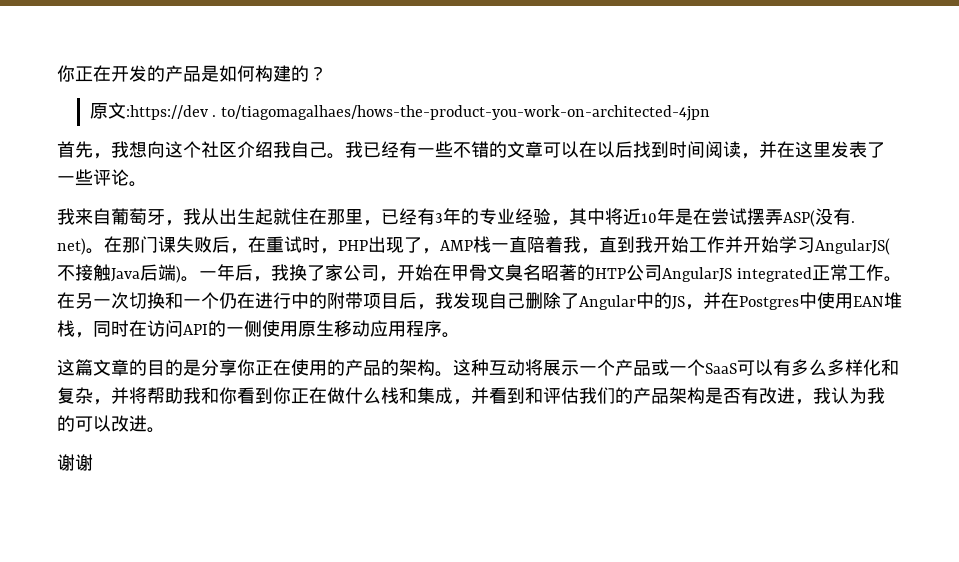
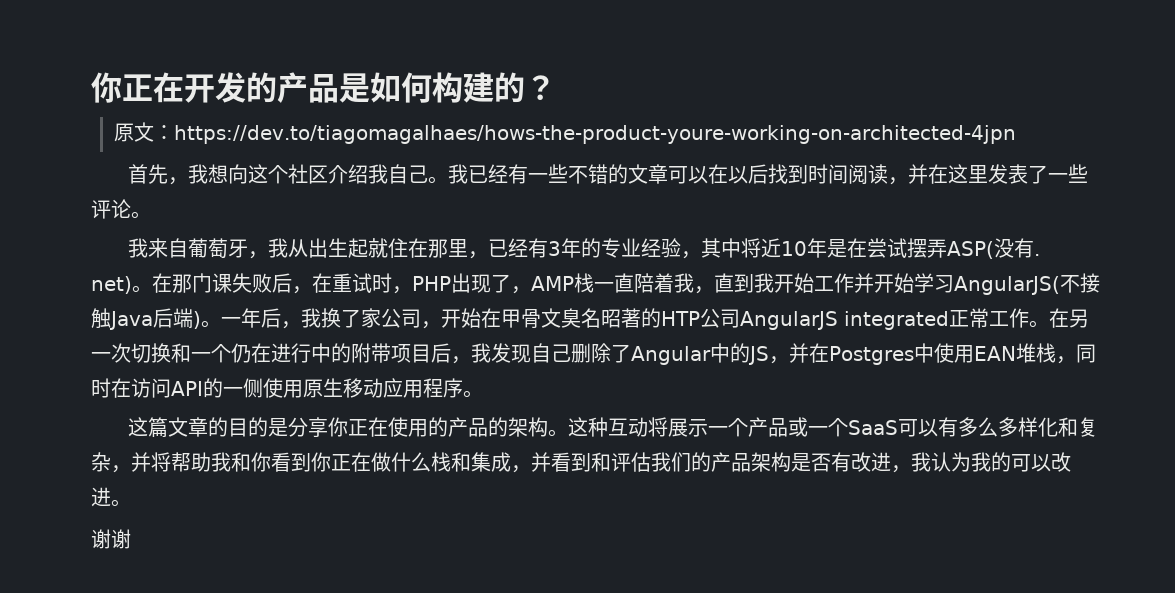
[125,105,710,121] :https://dev . to/tiagomagalhaes/hows-the-product-you-work-on-architected-4jpn -> [154,125,1017,144] ：https://dev.to/tiagomagalhaes/hows-the-product-youre-working-on-architected-4jpn

